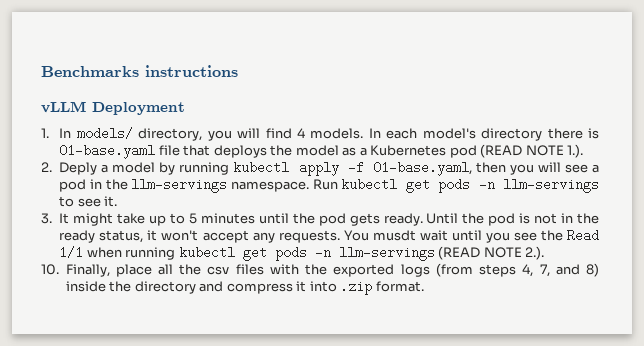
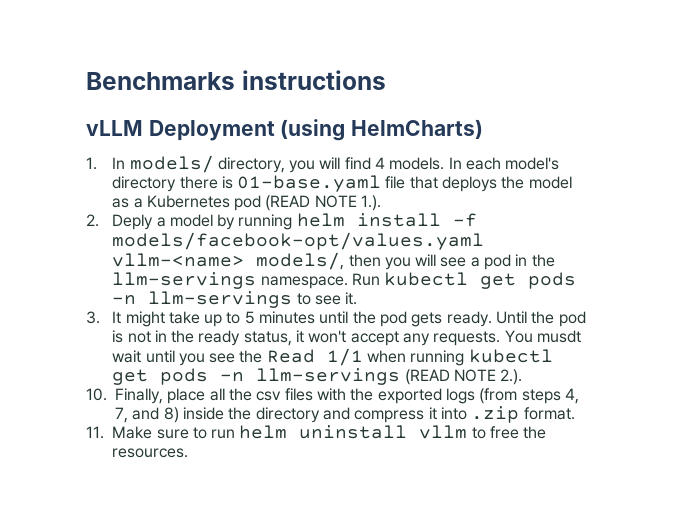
(185, 108) none -> [280,119,484,141] (using HelmCharts)
[233,161,472,176] kubectl apply -f 01-base.yaml, -> [296,213,477,227] [112,232,485,250] [112,252,345,270] helm install -f models/facebook-opt/values.yaml vllm-<name> models/,
(424, 286) none -> [86,425,547,439] [112,448,189,458] // 11. Make sure to run helm uninstall vllm to free the resources.

